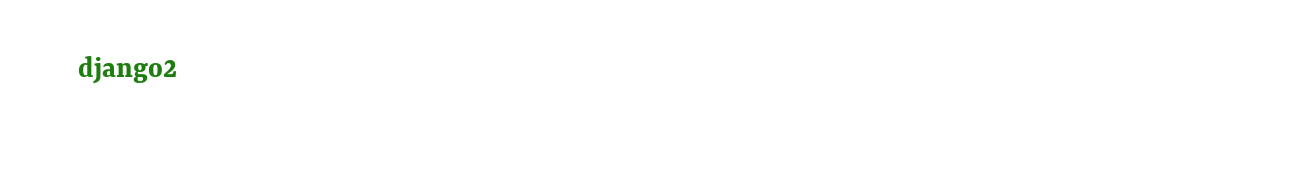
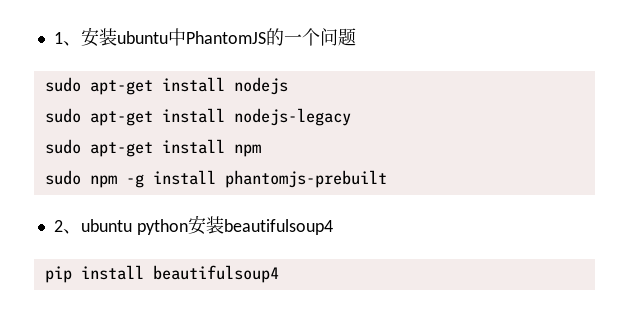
[78,56,177,84] django2 -> [53,27,356,47] [44,77,288,95] [44,108,351,126] [44,139,261,157] [44,170,387,188] [53,215,333,235] [44,265,279,283] 1、安装ubuntu中PhantomJS的一个问题 // sudo apt-get install nodejs // sudo apt-get install nodejs-legacy // sudo apt-get install npm // sudo npm -g install phantomjs-prebuilt // 2、ubuntu python安装beautifulsoup4 // pip install beautifulsoup4

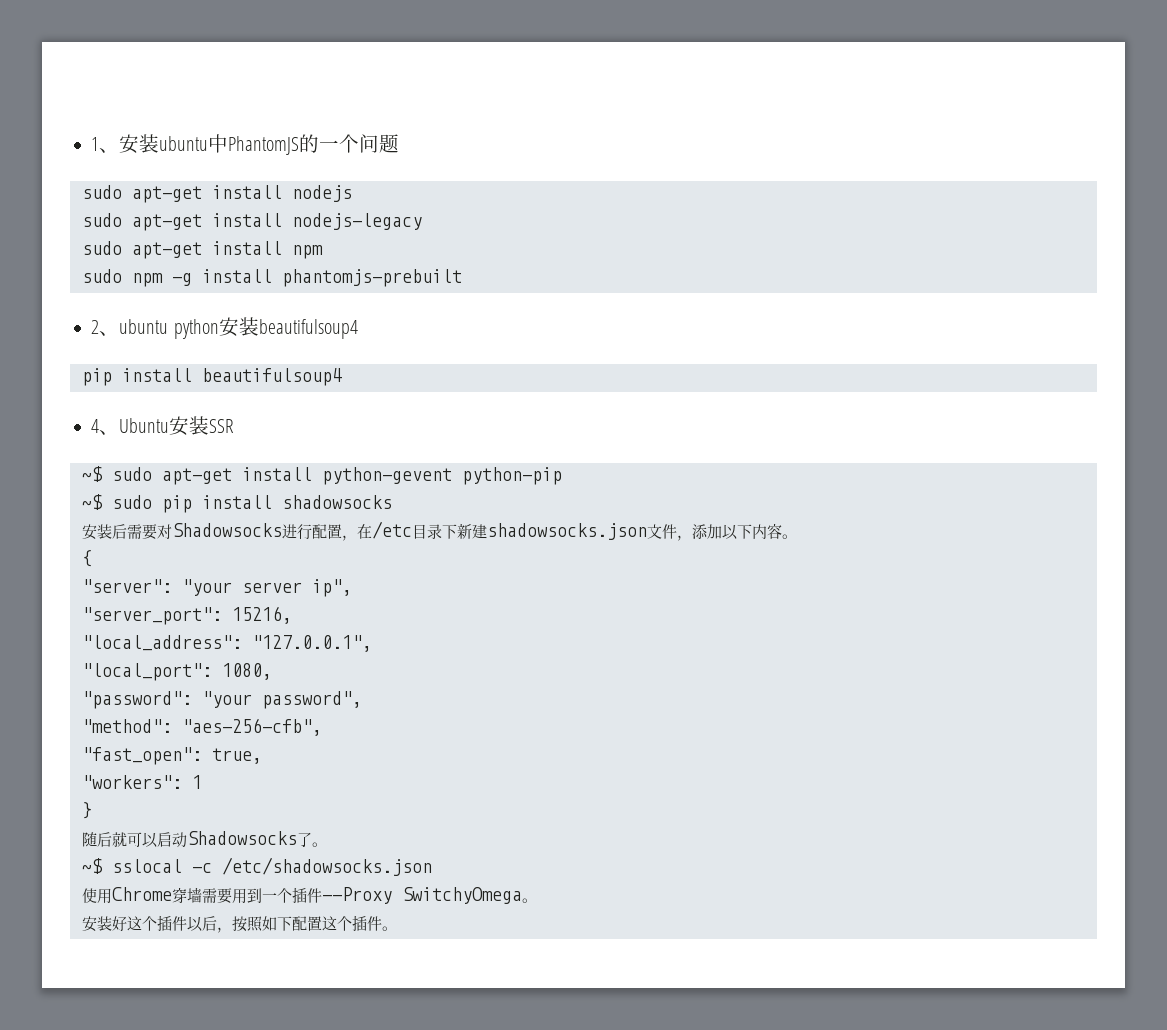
(279, 274) none -> [91,416,235,436] [81,466,562,485] [81,494,392,513] [81,521,797,541] [81,550,92,567] [81,579,352,597] [81,606,292,625] [81,635,372,652] [81,663,272,681] [81,691,362,709] [81,718,322,736] [81,747,262,765] [81,775,202,789] [81,802,92,819] [81,831,327,848] [81,857,432,876] [81,887,537,904] [81,915,397,933] // 4、Ubuntu安装SSR // ~$ sudo apt-get install python-gevent python-pip // ~$ sudo pip install shadowsocks // 安装后需要对Shadowsocks进行配置，在/etc目录下新建shadowsocks.json文件，添加以下内容。 // { // "server": "your server ip", // "server_port": 15216, // "local_address": "127.0.0.1", // "local_port": 1080, // "password": "your password", // "method": "aes-256-cfb", // "fast_open": true, // "workers": 1 // } // 随后就可以启动Shadowsocks了。 // ~$ sslocal -c /etc/shadowsocks.json // 使用Chrome穿墙需要用到一个插件——Proxy SwitchyOmega。 // 安装好这个插件以后，按照如下配置这个插件。

